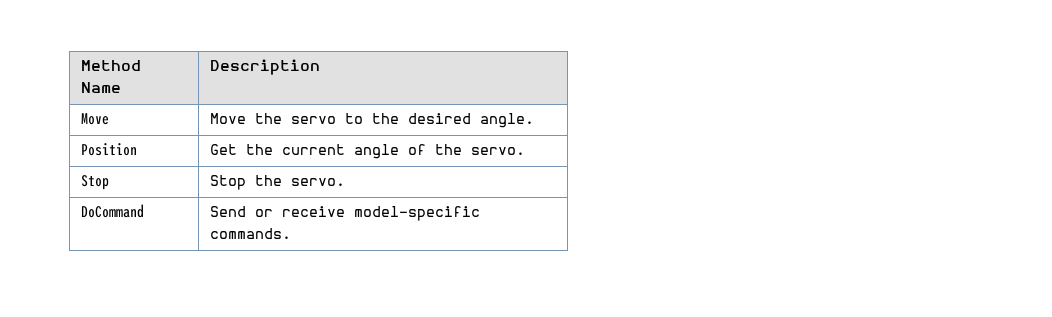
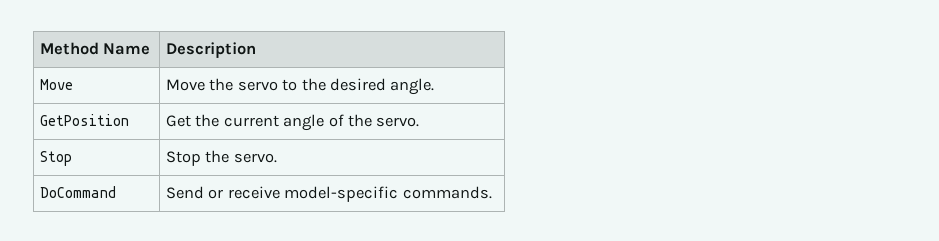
[80,143,137,156] Position -> [39,114,129,126] GetPosition

